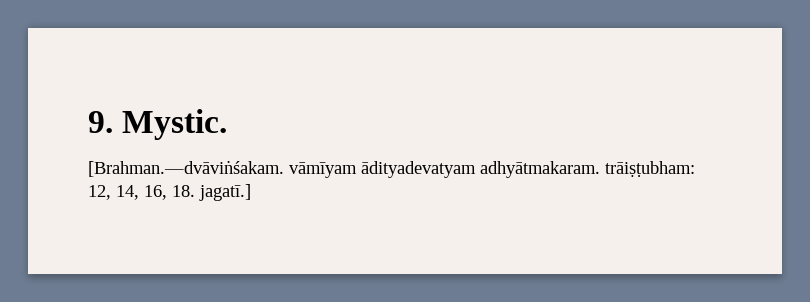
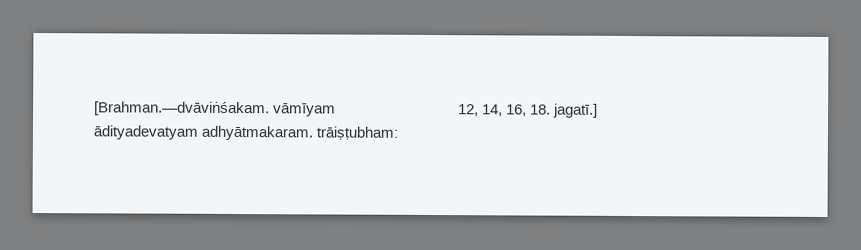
[88,109,228,140] 9. Mystic. // -> (94, 109) none

